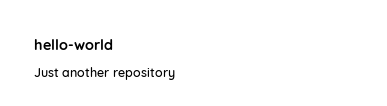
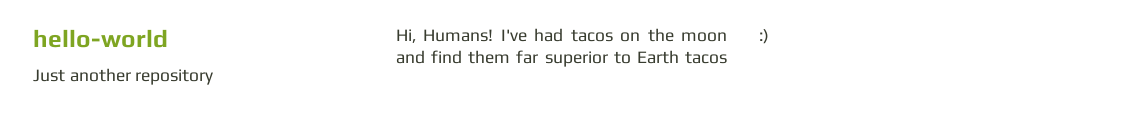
(175, 74) none -> [396,28,727,43] [396,50,727,67] [759,29,769,44] // Hi, Humans! I've had tacos on the moon and find them far superior to Earth tacos :)

